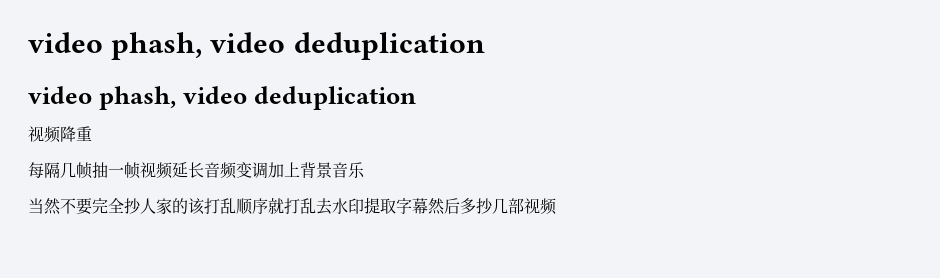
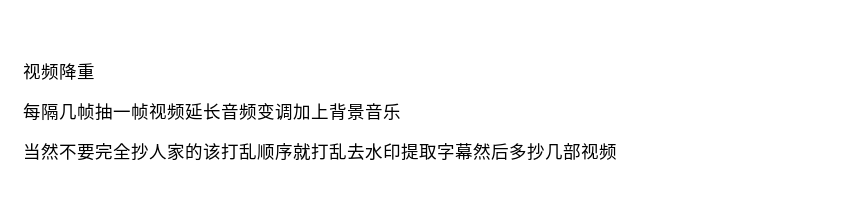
[28,32,485,60] [28,86,417,110] video phash, video deduplication // video phash, video deduplication // -> (23, 71) none

